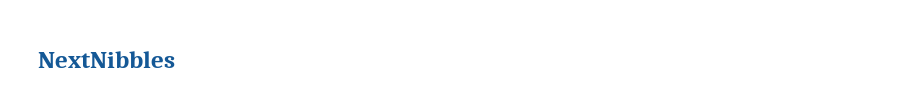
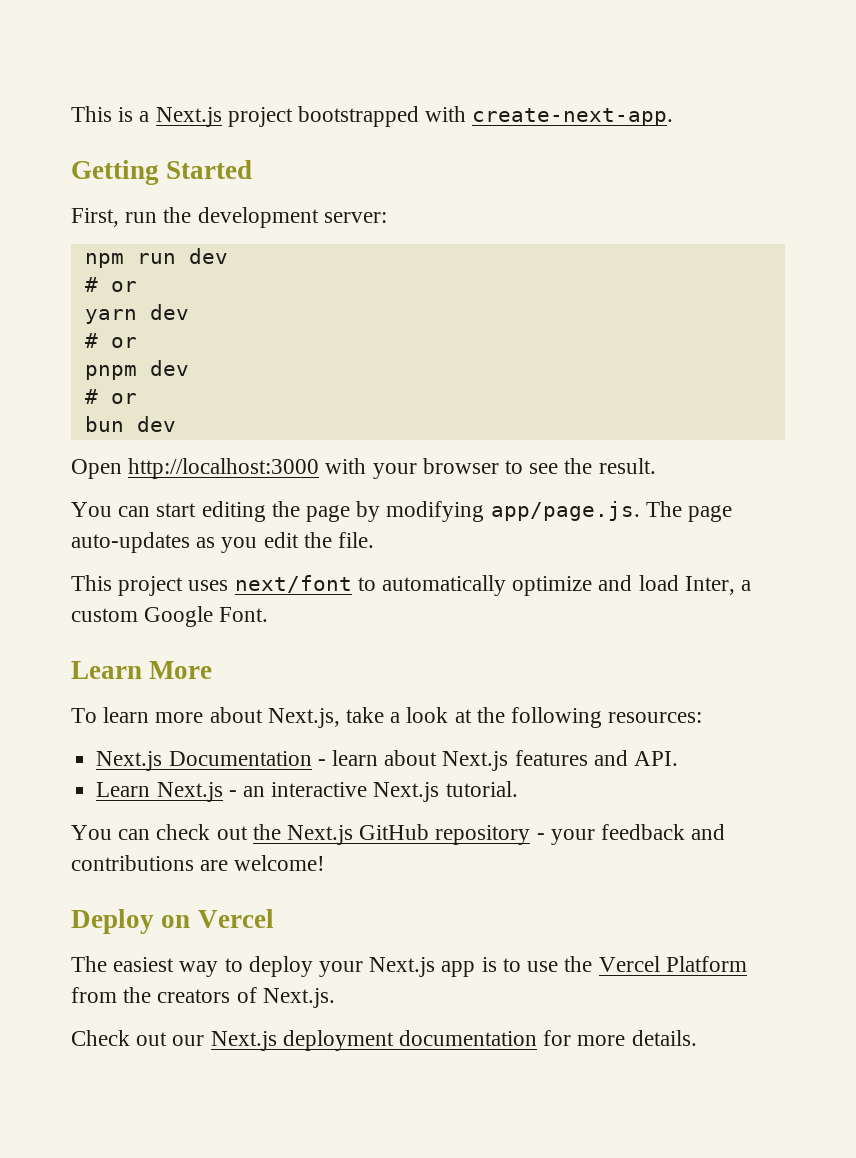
[38,51,175,68] NextNibbles -> [71,106,674,127] [71,160,253,185] [71,207,387,228] [84,248,228,268] [84,277,137,292] [84,304,189,324] [84,333,137,348] [84,360,189,380] [84,389,137,404] [84,416,176,432] [71,458,656,479] [71,501,733,522] [71,532,375,553] [71,575,752,596] [71,606,269,627] [71,661,213,679] [71,707,703,728] [96,750,678,771] [96,781,518,802] [71,824,726,845] [71,855,326,871] [71,909,274,934] [71,956,747,977] [71,987,335,1008] [71,1030,697,1051] This is a Next.js project bootstrapped with create-next-app. // Getting Started // First, run the development server: // npm run dev // # or // yarn dev // # or // pnpm dev // # or // bun dev // Open http://localhost:3000 with your browser to see the result. // You can start editing the page by modifying app/page.js. The page auto-updates as you edit the file. // This project uses next/font to automatically optimize and load Inter, a custom Google Font. // Learn More // To learn more about Next.js, take a look at the following resources: // Next.js Documentation - learn about Next.js features and API. // Learn Next.js - an interactive Next.js tutorial. // You can check out the Next.js GitHub repository - your feedback and contributions are welcome! // Deploy on Vercel // The easiest way to deploy your Next.js app is to use the Vercel Platform from the creators of Next.js. // Check out our Next.js deployment documentation for more details.

